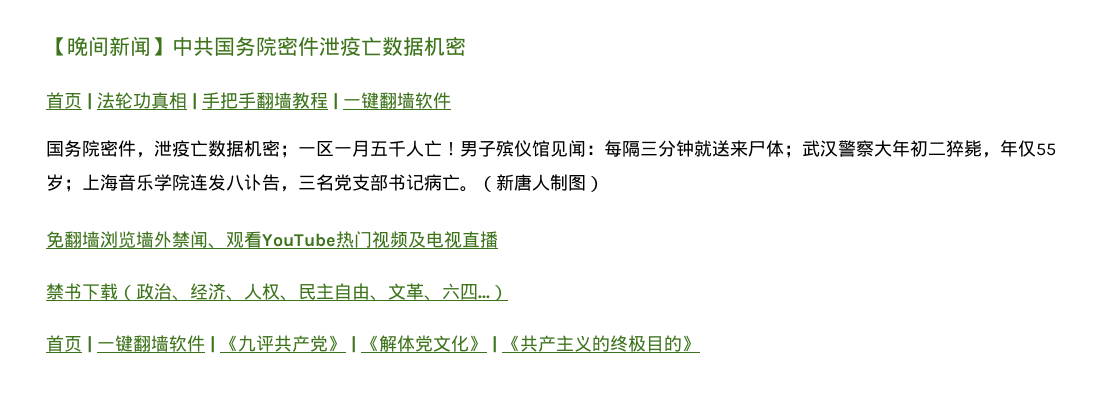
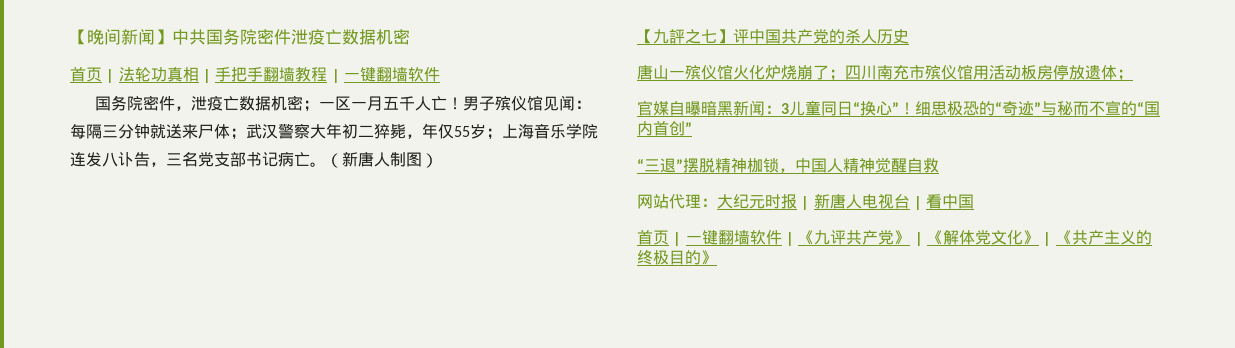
[46,231,498,249] [46,283,508,301] 免翻墙浏览墙外禁闻、观看YouTube热门视频及电视直播 // 禁书下载（政治、经济、人权、民主自由、文革、六四...） -> [637,28,909,44] [637,64,1133,81] [637,100,1160,116] [637,121,692,136] [637,157,939,173] [637,193,975,210] 【九評之七】评中国共产党的杀人历史 // 唐山一殡仪馆火化炉烧崩了；四川南充市殡仪馆用活动板房停放遗体； // 官媒自曝暗黑新闻：3儿童同日“换心”！细思极恐的“奇迹”与秘而不宣的“国内首创” // “三退”摆脱精神枷锁，中国人精神觉醒自救 // 网站代理：大纪元时报 | 新唐人电视台 | 看中国

